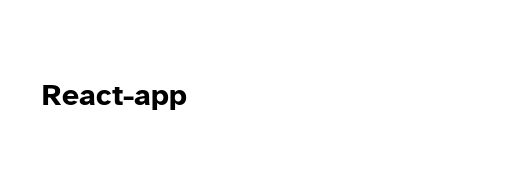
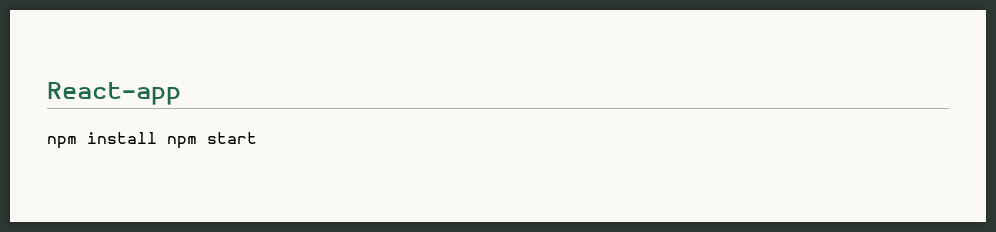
(187, 97) none -> [47,132,257,149] // npm install npm start

